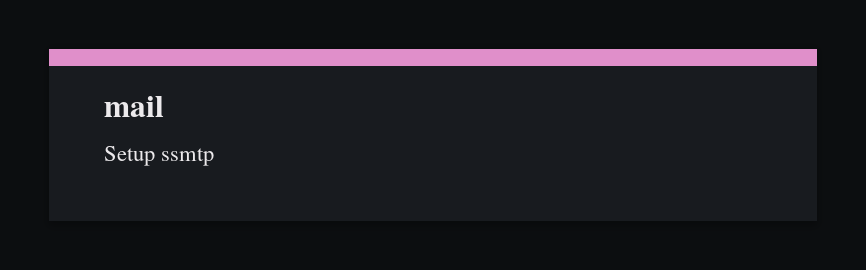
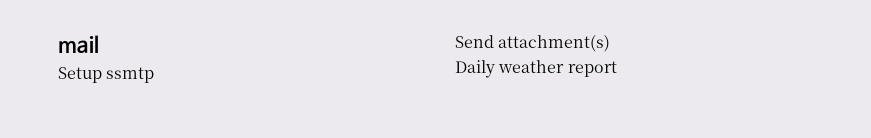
(215, 157) none -> [455,35,611,52] [455,60,617,78] // Send attachment(s) // Daily weather report

